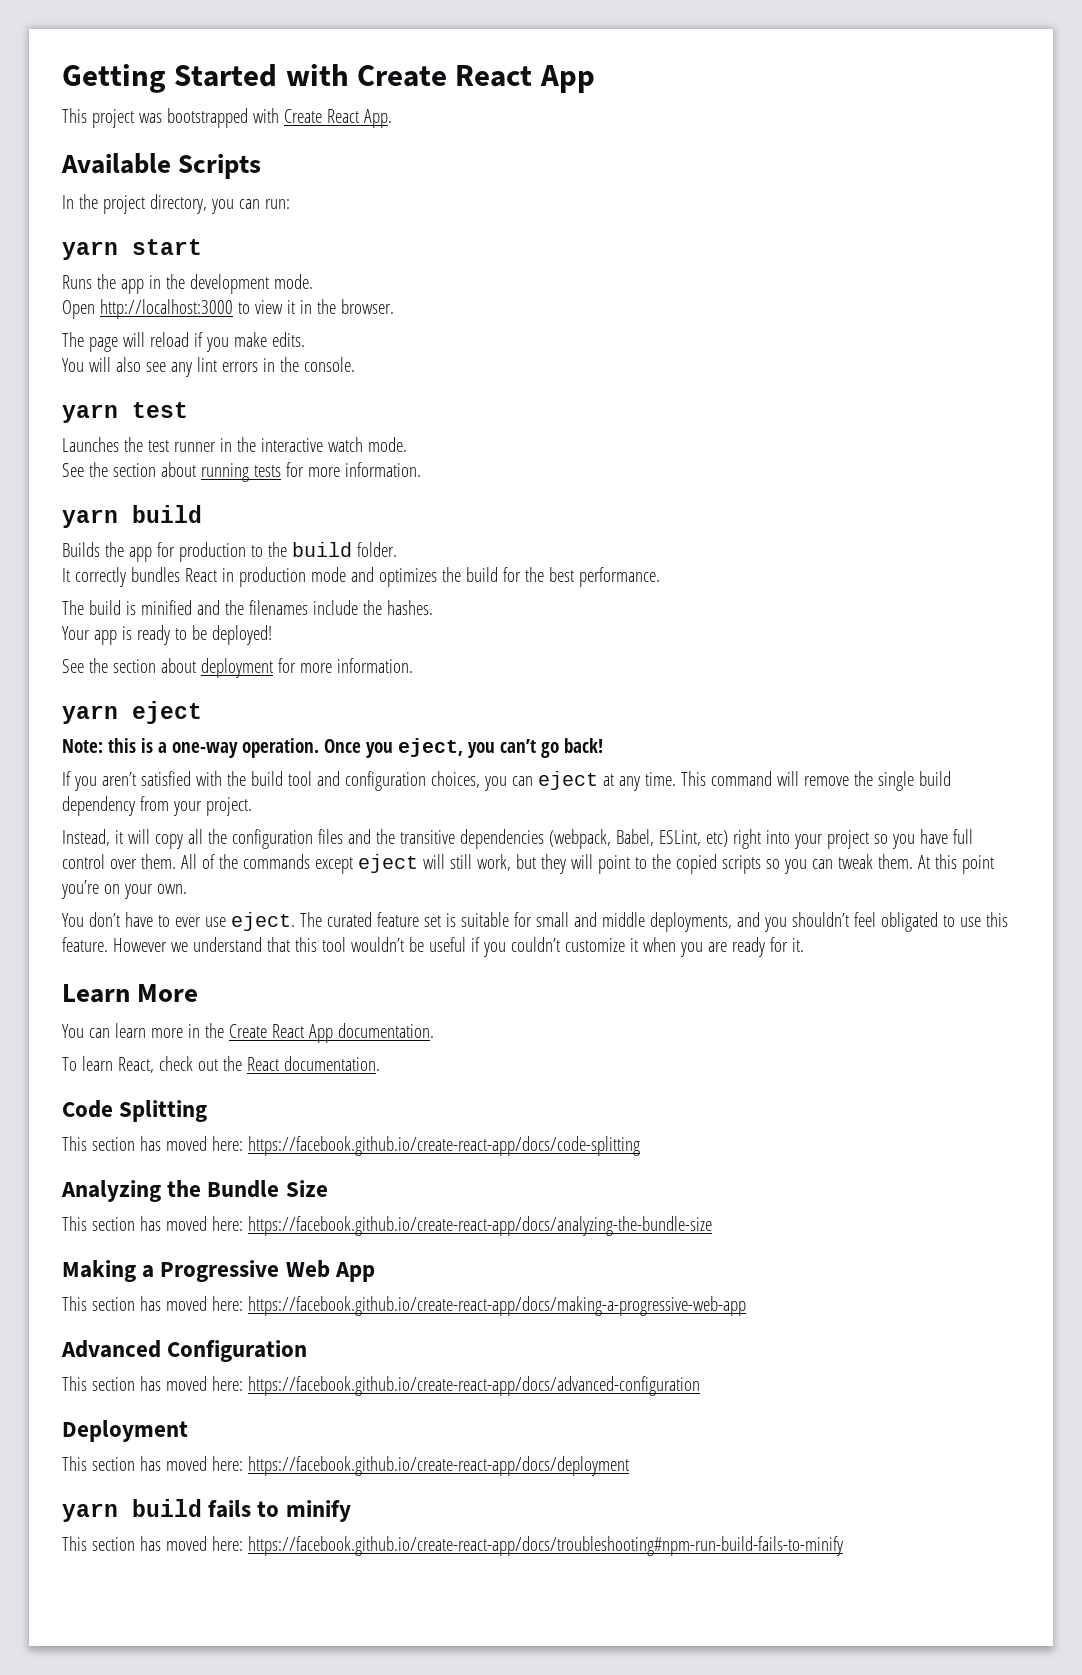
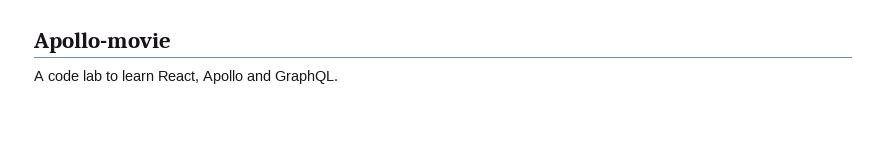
[62,64,595,93] [62,108,392,128] [61,153,262,179] [62,194,290,214] [62,239,202,260] [62,274,313,294] [62,299,394,319] [62,332,305,352] [62,357,355,377] [62,402,188,423] [62,437,407,452] [62,462,421,482] [62,505,202,528] [62,542,397,562] [62,567,660,587] [62,600,433,615] [62,625,272,645] [62,658,413,678] [62,701,202,724] [62,738,603,758] [62,771,951,791] [62,796,252,816] [62,829,973,849] [62,854,994,874] [61,880,187,899] [62,912,1008,932] [62,937,804,957] [62,984,199,1003] [62,1023,434,1043] [62,1056,380,1073] [62,1100,208,1122] [62,1136,640,1156] [61,1180,328,1202] [62,1216,712,1236] [62,1260,375,1282] [62,1296,746,1316] [61,1340,308,1362] [62,1376,700,1396] [62,1420,188,1442] [62,1456,629,1476] [62,1499,351,1522] [62,1536,843,1556] Getting Started with Create React App // This project was bootstrapped with Create React App. // Available Scripts // In the project directory, you can run: // yarn start // Runs the app in the development mode. // Open http://localhost:3000 to view it in the browser. // The page will reload if you make edits. // You will also see any lint errors in the console. // yarn test // Launches the test runner in the interactive watch mode. // See the section about running tests for more information. // yarn build // Builds the app for production to the build folder. // It correctly bundles React in production mode and optimizes the build for the best performance. // The build is minified and the filenames include the hashes. // Your app is ready to be deployed! // See the section about deployment for more information. // yarn eject // Note: this is a one-way operation. Once you eject, you can’t go back! // If you aren’t satisfied with the build tool and configuration choices, you can eject at any time. This command will remove the single build dependency from your project. // Instead, it will copy all the configuration files and the transitive dependencies (webpack, Babel, ESLint, etc) right into your project so you have full control over them. All of the commands except eject will still work, but they will point to the copied scripts so you can tweak them. At this point you’re on your own. // You don’t have to ever use eject. The curated feature set is suitable for small and middle deployments, and you shouldn’t feel obligated to use this feature. However we understand that this tool wouldn’t be useful if you couldn’t customize it when you are ready for it. // Learn More // You can learn more in the Create React App documentation. // To learn React, check out the React documentation. // Code Splitting // This section has moved here: https://facebook.github.io/create-react-app/docs/code-splitting // Analyzing the Bundle Size // This section has moved here: https://facebook.github.io/create-react-app/docs/analyzing-the-bundle-size // Making a Progressive Web App // This section has moved here: https://facebook.github.io/create-react-app/docs/making-a-progressive-web-app // Advanced Configuration // This section has moved here: https://facebook.github.io/create-react-app/docs/advanced-configuration // Deployment // This section has moved here: https://facebook.github.io/create-react-app/docs/deployment // yarn build fails to minify // This section has moved here: https://facebook.github.io/create-react-app/docs/troubleshooting#npm-run-build-fails-to-minify -> [33,32,171,53] [34,70,338,84] Apollo-movie // A code lab to learn React, Apollo and GraphQL.

